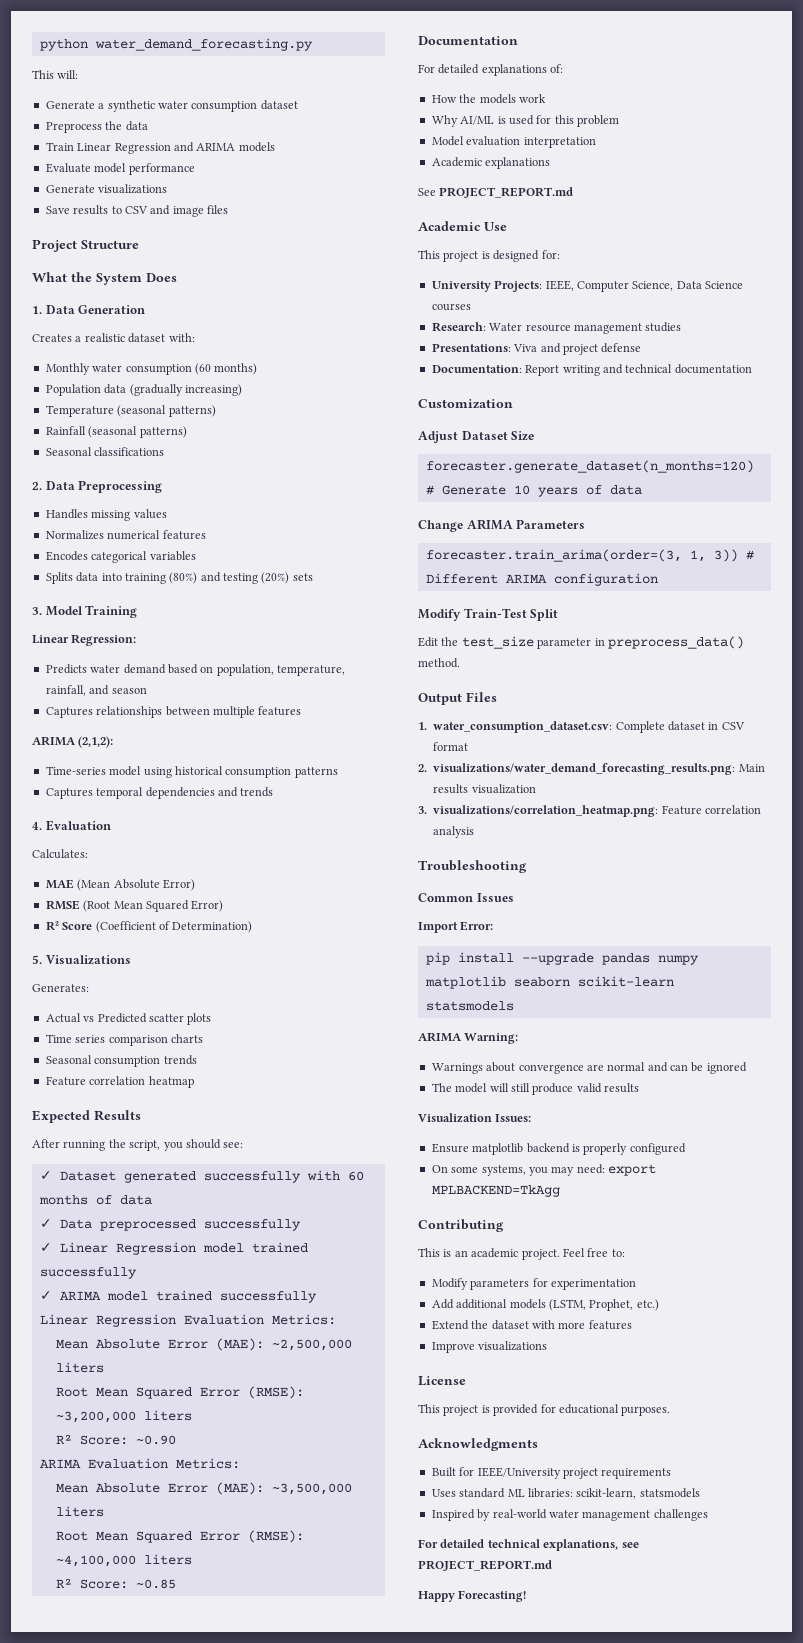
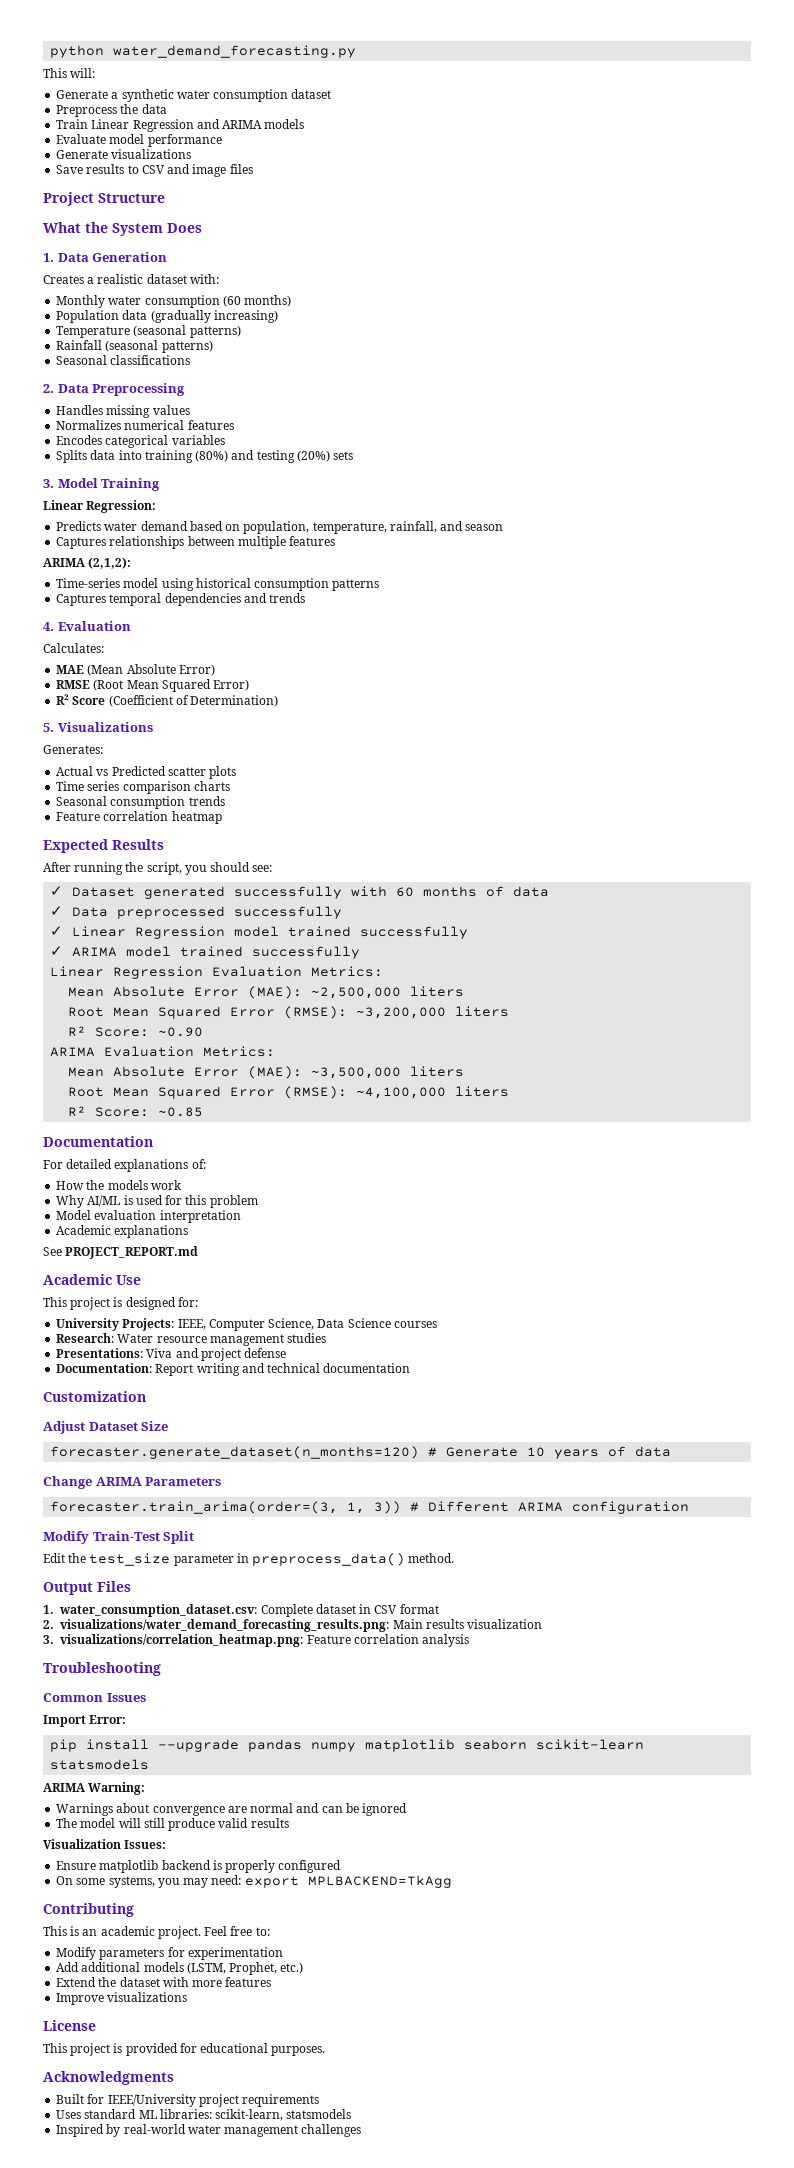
[418,1539,639,1551] [418,1560,552,1571] [418,1590,527,1602] // For detailed technical explanations, see PROJECT_REPORT.md // Happy Forecasting! -> (362, 2130) none

